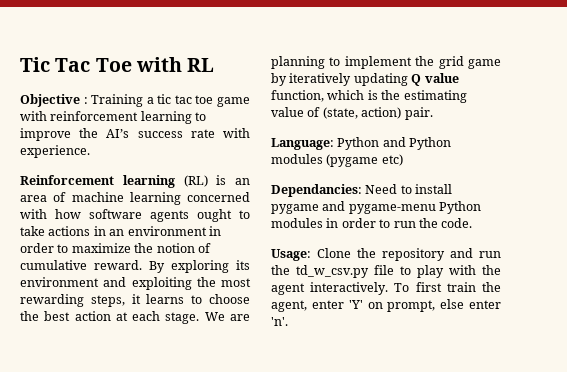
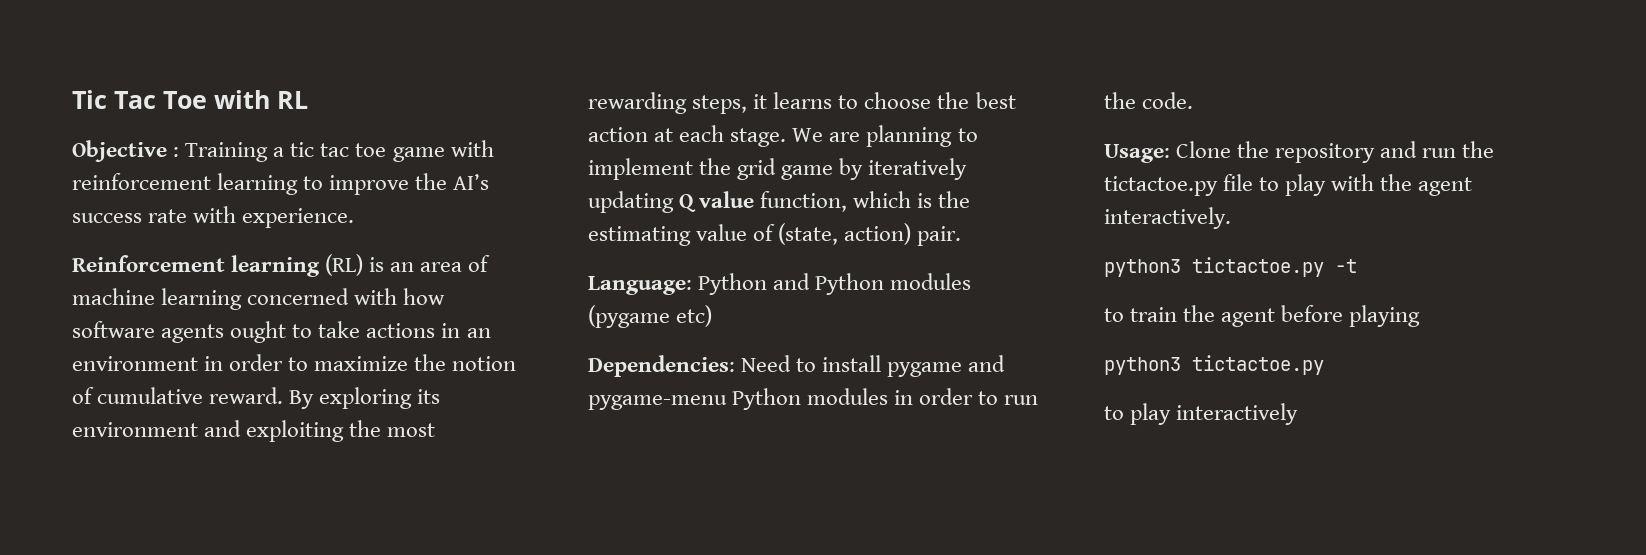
[271,184,362,197] Dependancies: -> [588,355,735,377] Dependencies:
[296,265,369,278] td_w_csv.py -> [1104,176,1218,196] tictactoe.py
[394,282,501,292] [271,299,501,312] [271,317,288,326] To first train the agent, enter 'Y' on prompt, else enter 'n'. -> [1104,257,1357,277] [1104,305,1421,327] [1104,355,1324,375] [1104,403,1299,425] // python3 tictactoe.py -t // to train the agent before playing // python3 tictactoe.py // to play interactively

